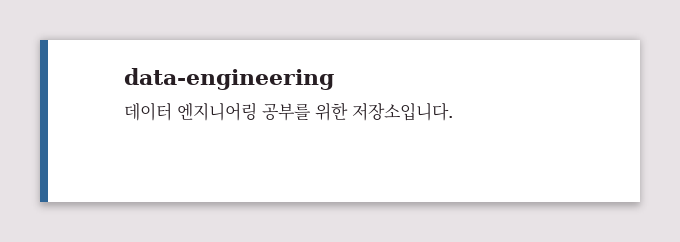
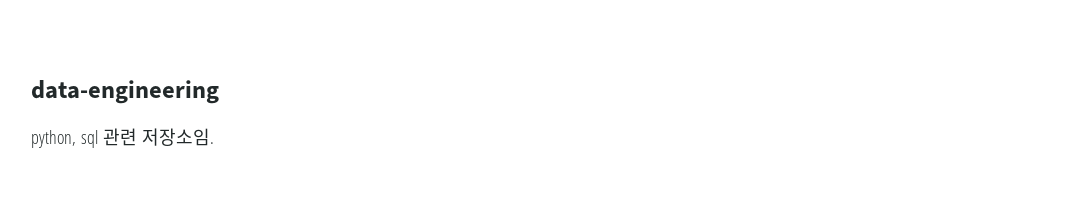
[124,102,453,121] 데이터 엔지니어링 공부를 위한 저장소입니다. -> [31,128,214,148] python, sql 관련 저장소임.

